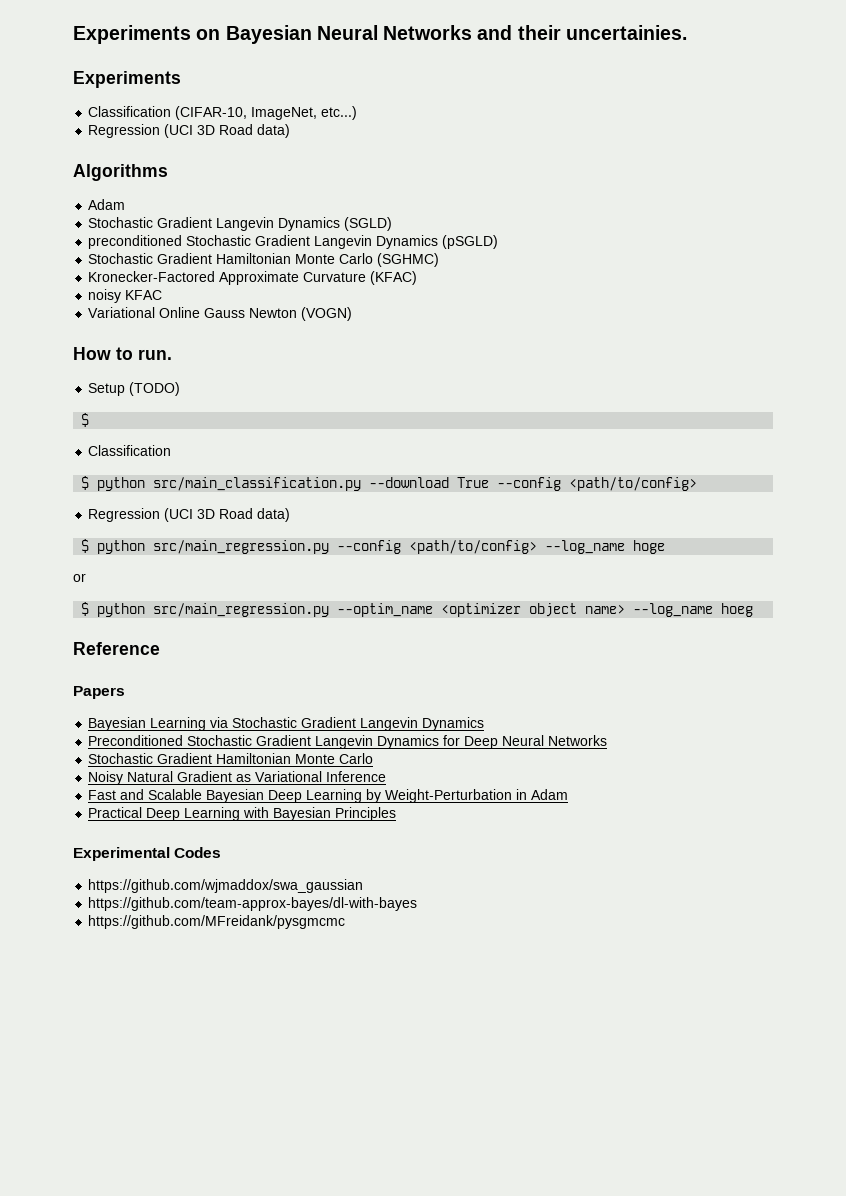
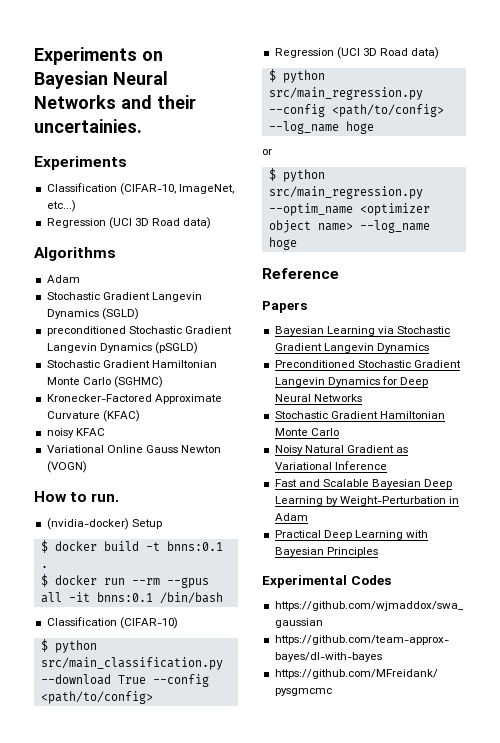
(172, 354) none -> [46,518,129,530] (nvidia-docker)
[129,382,181,396] [81,413,90,427] [88,445,172,456] (TODO) // $ // Classification -> [40,540,223,553] [40,565,48,568] [40,574,209,588] [40,592,223,604] [46,617,178,629] // $ docker build -t bnns:0.1 . // $ docker run --rm --gpus all -it bnns:0.1 /bin/bash // Classification (CIFAR-10)
[721,603,754,617] hoeg -> [268,237,297,250] hoge

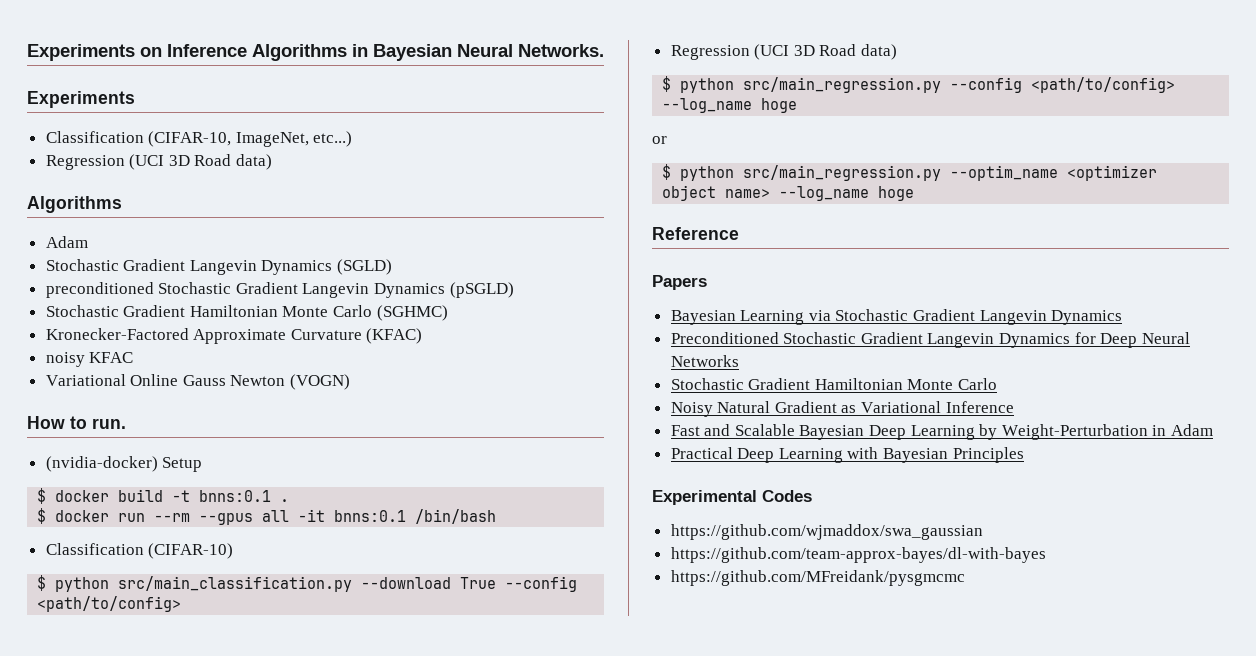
[34,71,168,89] [34,95,196,109] [34,119,142,133] Bayesian Neural Networks and their uncertainies. -> [167,44,604,61] Inference Algorithms in Bayesian Neural Networks.

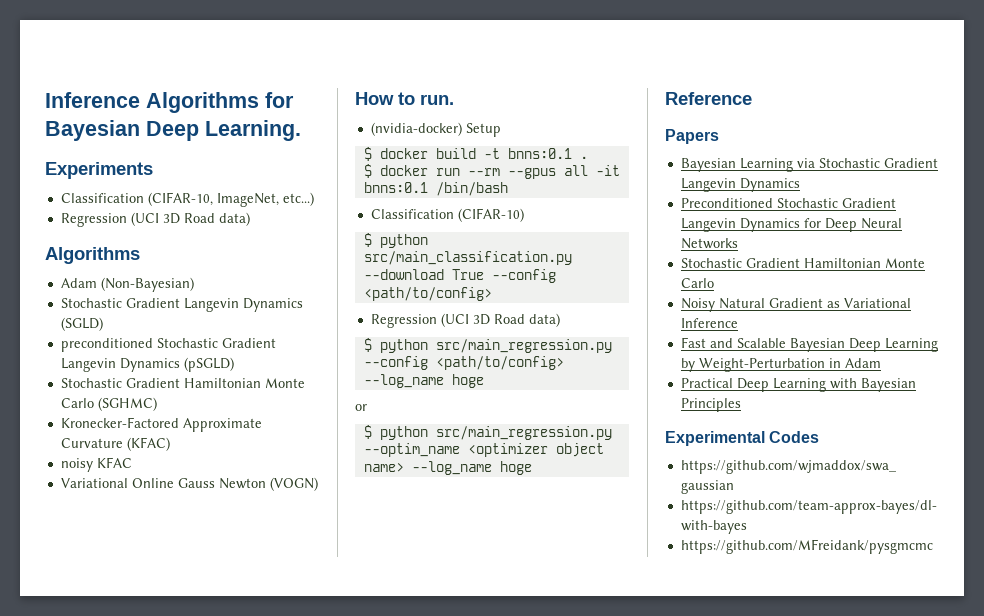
[27,44,604,61] Experiments on Inference Algorithms in Bayesian Neural Networks. -> [45,92,294,113] [45,120,301,141] Inference Algorithms for Bayesian Deep Learning.
(88, 242) none -> [100,277,194,292] (Non-Bayesian)

